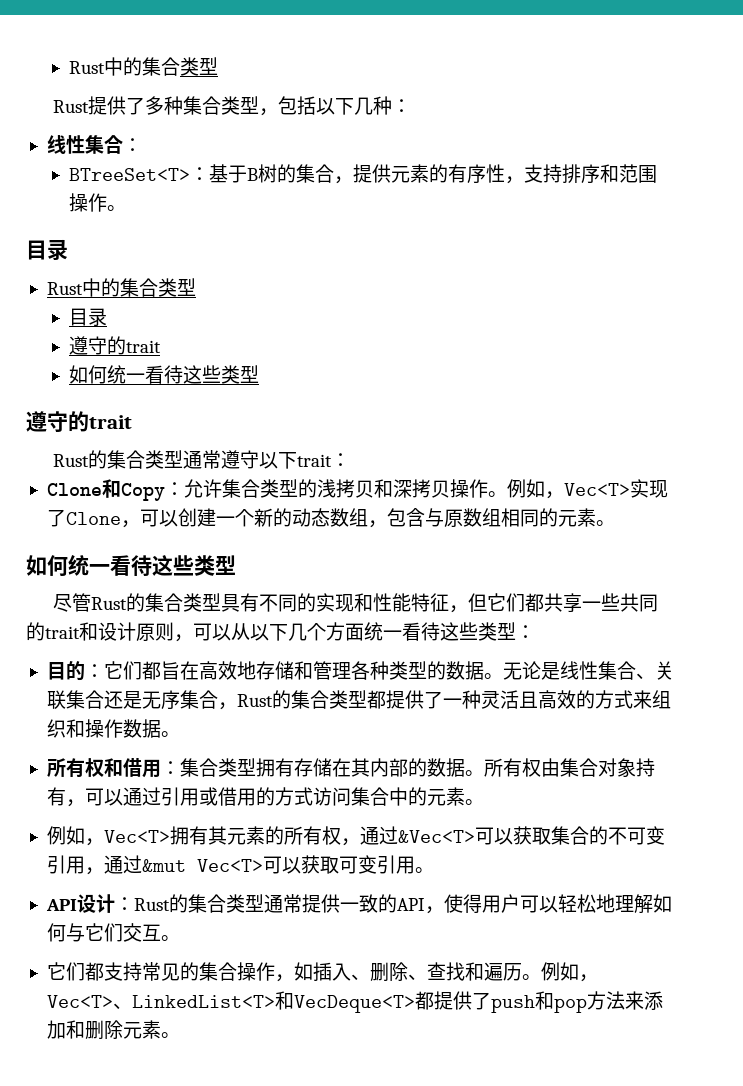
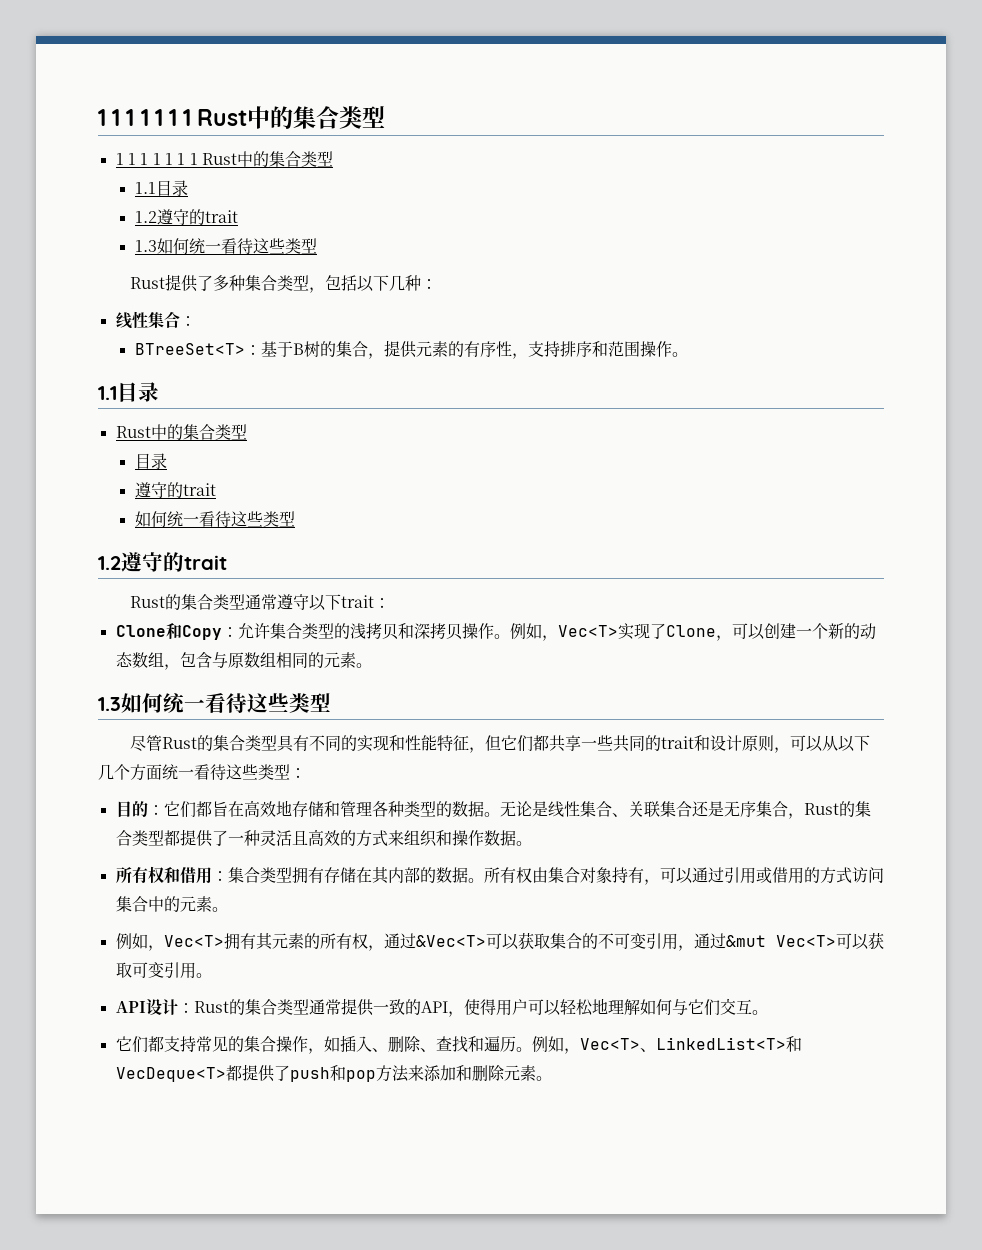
[68,57,180,76] Rust中的集合 -> [98,106,386,129] [115,151,333,167] [134,180,188,196] [134,209,238,225] [134,238,285,254] 1 1 1 1 1 1 1 Rust中的集合类型 // 1 1 1 1 1 1 1 Rust中的集合类型 // 1.1目录 // 1.2遵守的trait // 1.3如何统一看待这些
(126, 208) none -> [98,386,117,400] 1.1
(259, 374) none -> [98,556,121,570] 1.2
(615, 523) none -> [98,697,121,711] 1.3

